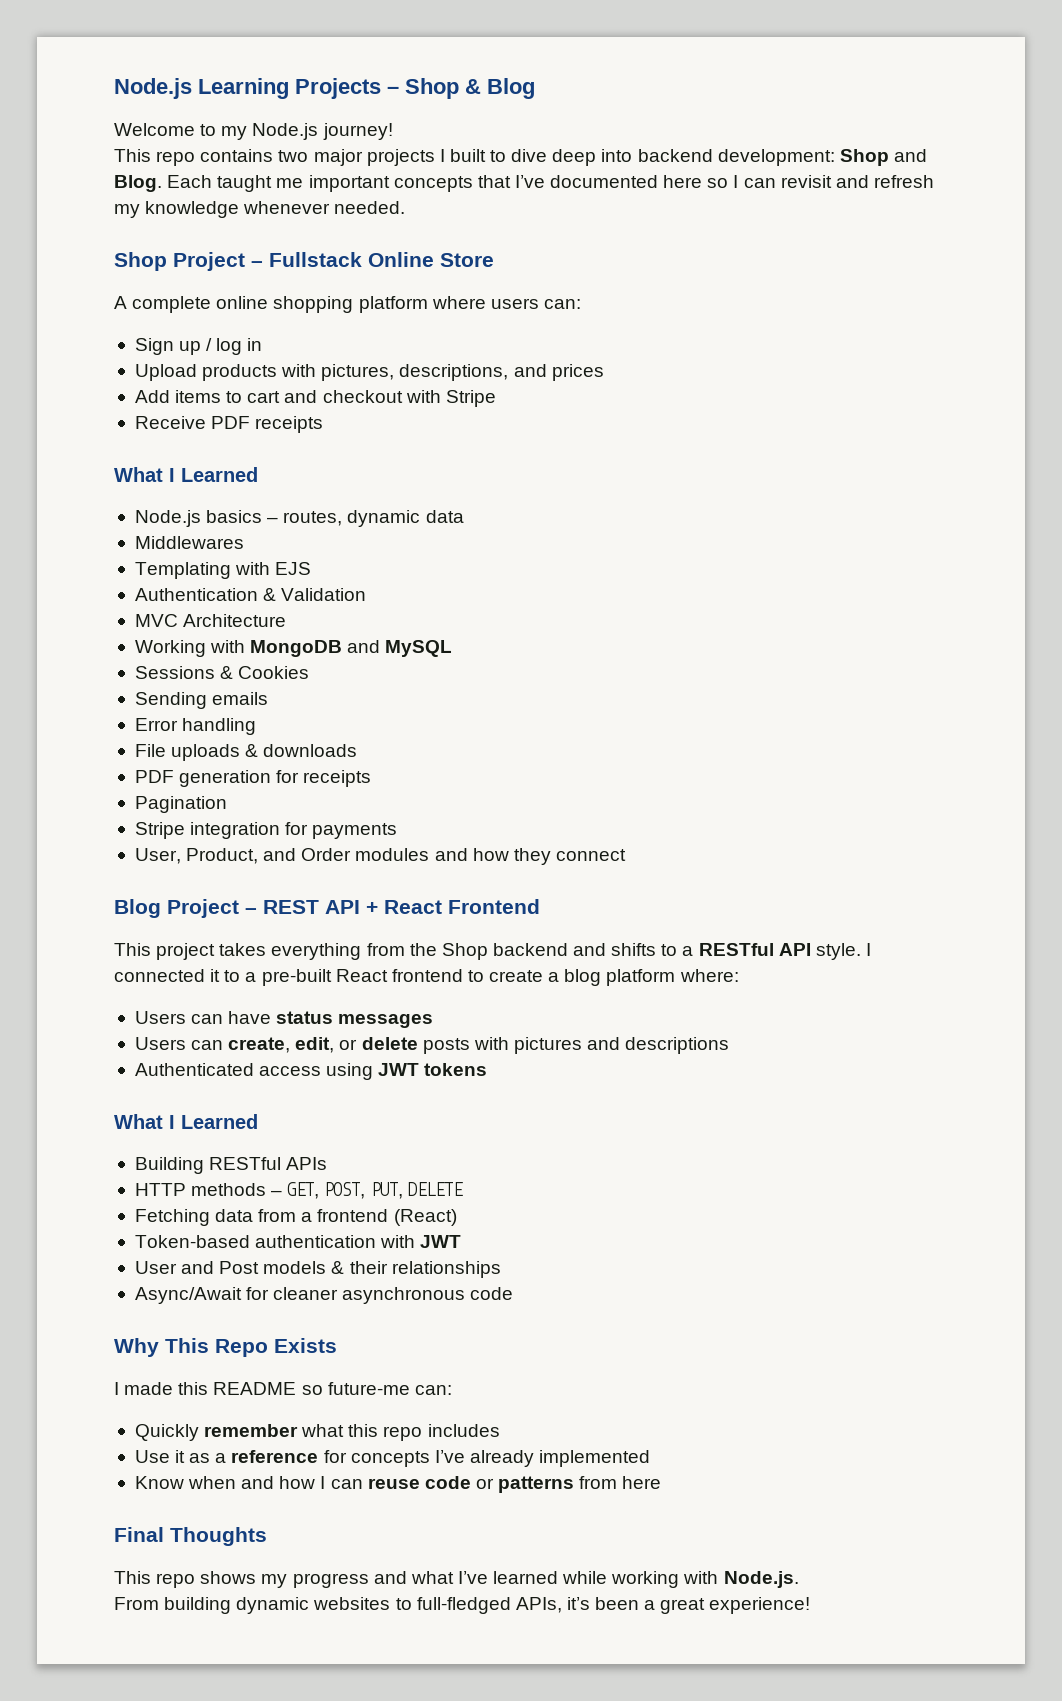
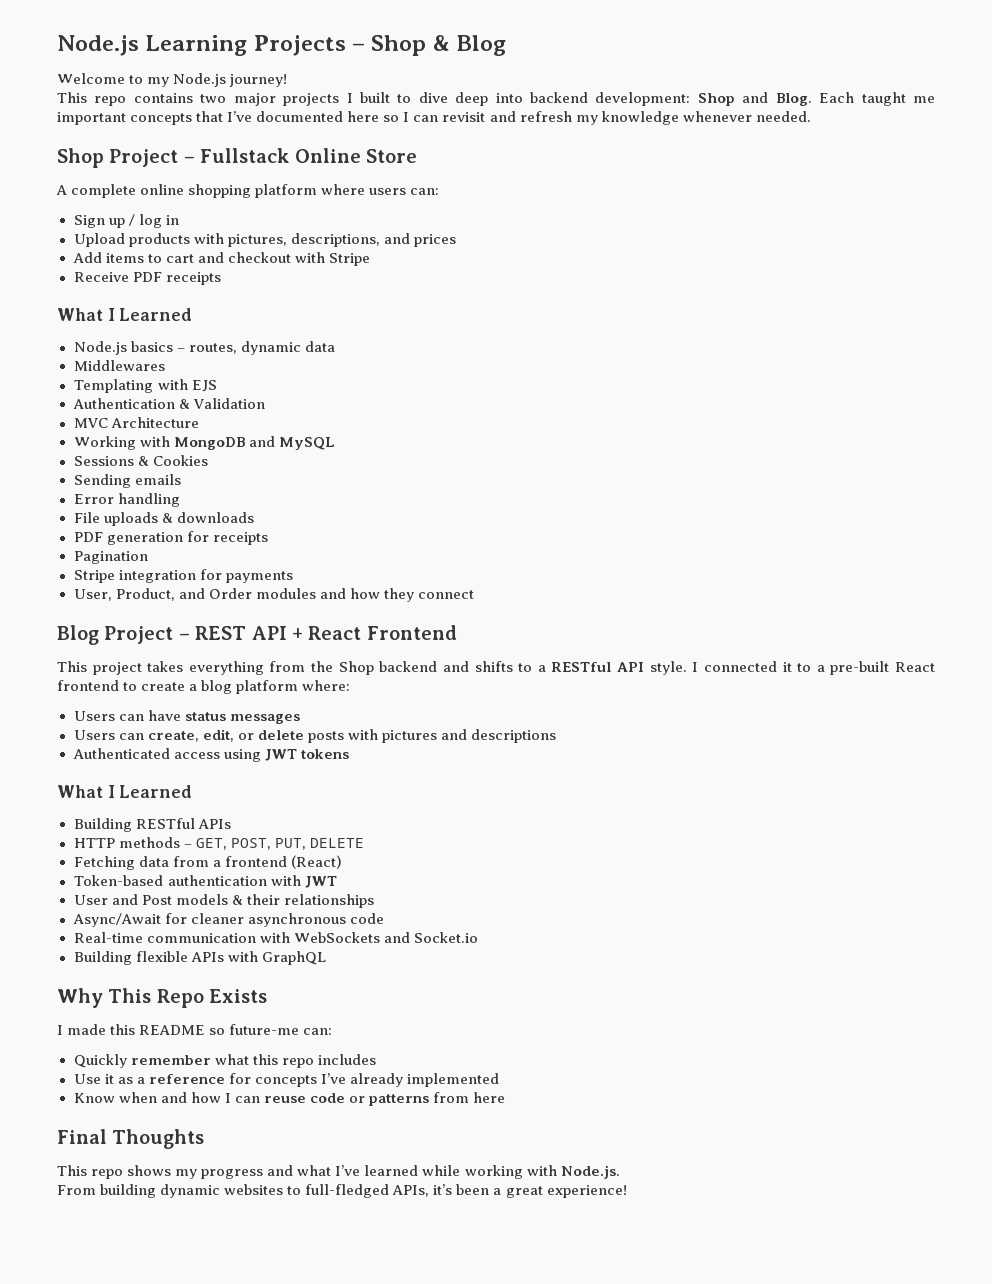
(514, 1293) none -> [73,932,478,943] [73,951,326,965] // Real-time communication with WebSockets and Socket.io // Building flexible APIs with GraphQL

